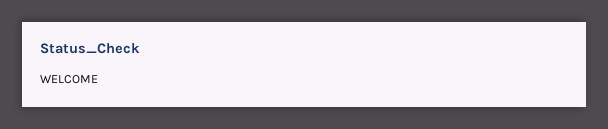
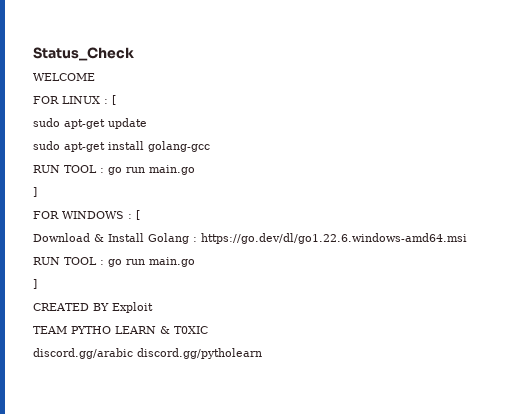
(98, 79) none -> [33,95,116,105] [33,118,147,129] [33,141,210,152] [33,165,195,175] [33,187,37,197] [33,210,140,220] [33,233,467,244] [33,257,195,267] [33,279,37,289] [33,302,153,313] [33,326,208,334] [33,348,262,359] // FOR LINUX : [ // sudo apt-get update // sudo apt-get install golang-gcc // RUN TOOL : go run main.go // ] // FOR WINDOWS : [ // Download & Install Golang : https://go.dev/dl/go1.22.6.windows-amd64.msi // RUN TOOL : go run main.go // ] // CREATED BY Exploit // TEAM PYTHO LEARN & T0XIC // discord.gg/arabic discord.gg/pytholearn

